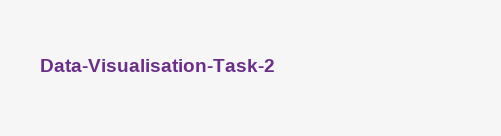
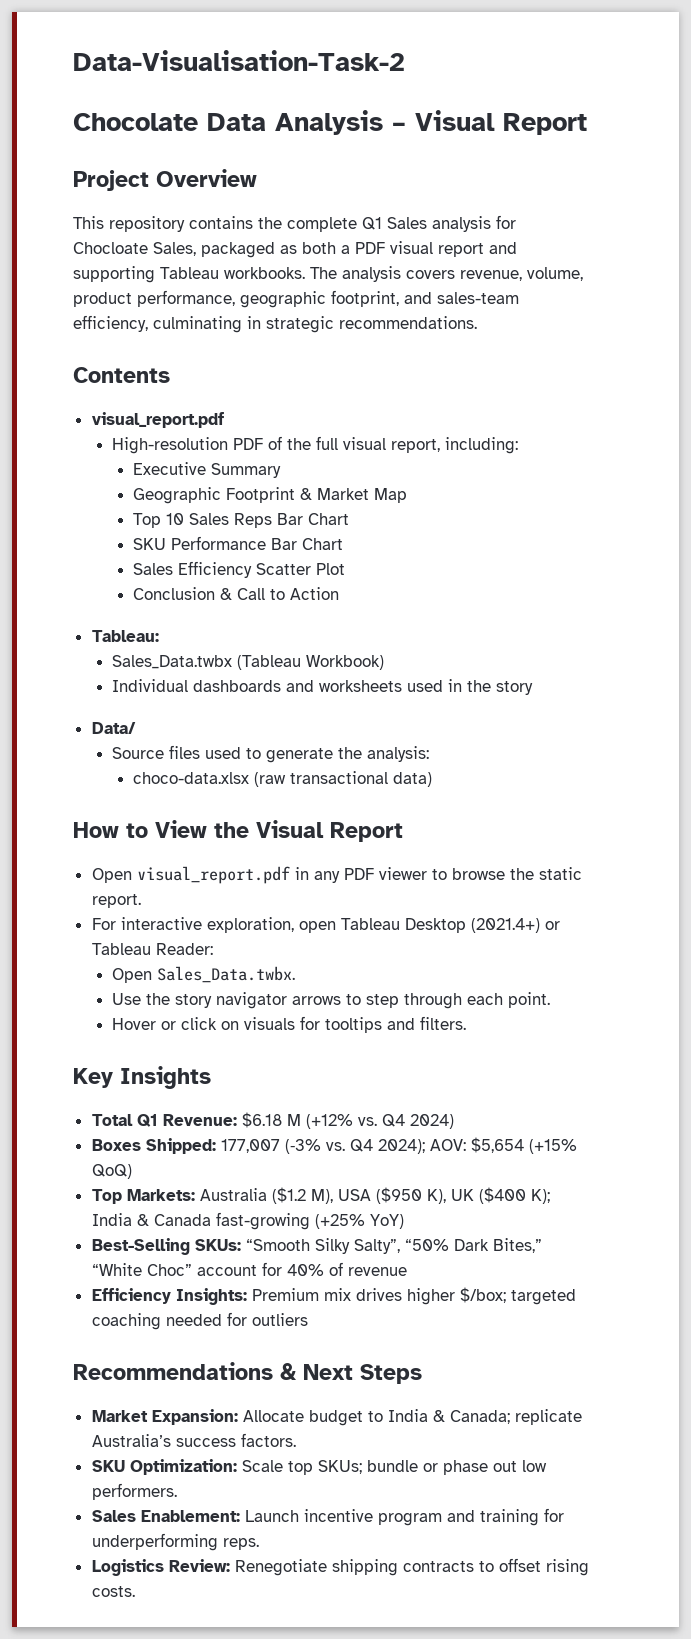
(275, 65) none -> [73,110,587,135] [73,169,257,191] [73,215,516,232] [73,241,517,258] [73,266,583,283] [73,290,519,308] [73,315,477,333] [73,367,170,383] [91,412,224,428] [112,436,519,454] [132,462,281,478] [132,487,407,504] [132,513,349,528] [132,536,343,550] [132,561,345,578] [132,587,339,600] [91,630,159,642] [112,655,385,670] [112,679,534,695] [91,722,136,734] [112,745,430,763] [132,771,432,787] [73,820,403,842] [91,866,582,884] [91,894,141,908] [91,917,560,933] [91,943,213,955] [112,966,296,983] [112,992,551,1009] [112,1016,467,1033] [73,1066,211,1089] [91,1112,454,1129] [91,1137,577,1154] [91,1164,132,1179] [91,1187,550,1204] [91,1212,404,1230] [91,1238,542,1255] [91,1262,407,1276] [91,1287,576,1305] [91,1312,308,1330] [73,1362,422,1384] [91,1409,582,1426] [91,1433,296,1447] [91,1459,547,1475] [91,1483,177,1500] [91,1508,564,1526] [91,1533,259,1551] [91,1558,589,1576] [91,1586,135,1597] // Chocolate Data Analysis – Visual Report // Project Overview // This repository contains the complete Q1 Sales analysis for Chocloate Sales, packaged as both a PDF visual report and supporting Tableau workbooks. The analysis covers revenue, volume, product performance, geographic footprint, and sales-team efficiency, culminating in strategic recommendations. // Contents // visual_report.pdf // High-resolution PDF of the full visual report, including: // Executive Summary // Geographic Footprint & Market Map // Top 10 Sales Reps Bar Chart // SKU Performance Bar Chart // Sales Efficiency Scatter Plot // Conclusion & Call to Action // Tableau: // Sales_Data.twbx (Tableau Workbook) // Individual dashboards and worksheets used in the story // Data/ // Source files used to generate the analysis: // choco-data.xlsx (raw transactional data) // How to View the Visual Report // Open visual_report.pdf in any PDF viewer to browse the static report. // For interactive exploration, open Tableau Desktop (2021.4+) or Tableau Reader: // Open Sales_Data.twbx. // Use the story navigator arrows to step through each point. // Hover or click on visuals for tooltips and filters. // Key Insights // Total Q1 Revenue: $6.18 M (+12% vs. Q4 2024) // Boxes Shipped: 177,007 (‑3% vs. Q4 2024); AOV: $5,654 (+15% QoQ) // Top Markets: Australia ($1.2 M), USA ($950 K), UK ($400 K); India & Canada fast-growing (+25% YoY) // Best-Selling SKUs: “Smooth Silky Salty”, “50% Dark Bites,” “White Choc” account for 40% of revenue // Efficiency Insights: Premium mix drives higher $/box; targeted coaching needed for outliers // Recommendations & Next Steps // Market Expansion: Allocate budget to India & Canada; replicate Australia’s success factors. // SKU Optimization: Scale top SKUs; bundle or phase out low performers. // Sales Enablement: Launch incentive program and training for underperforming reps. // Logistics Review: Renegotiate shipping contracts to offset rising costs.

